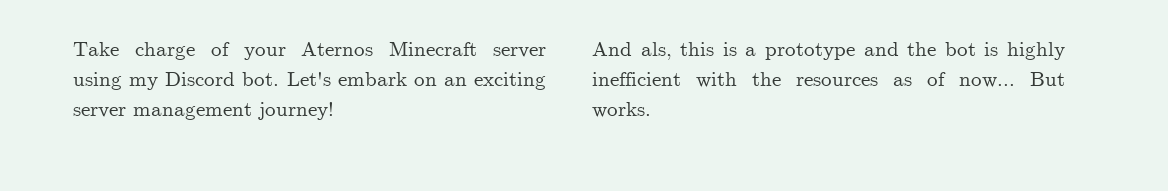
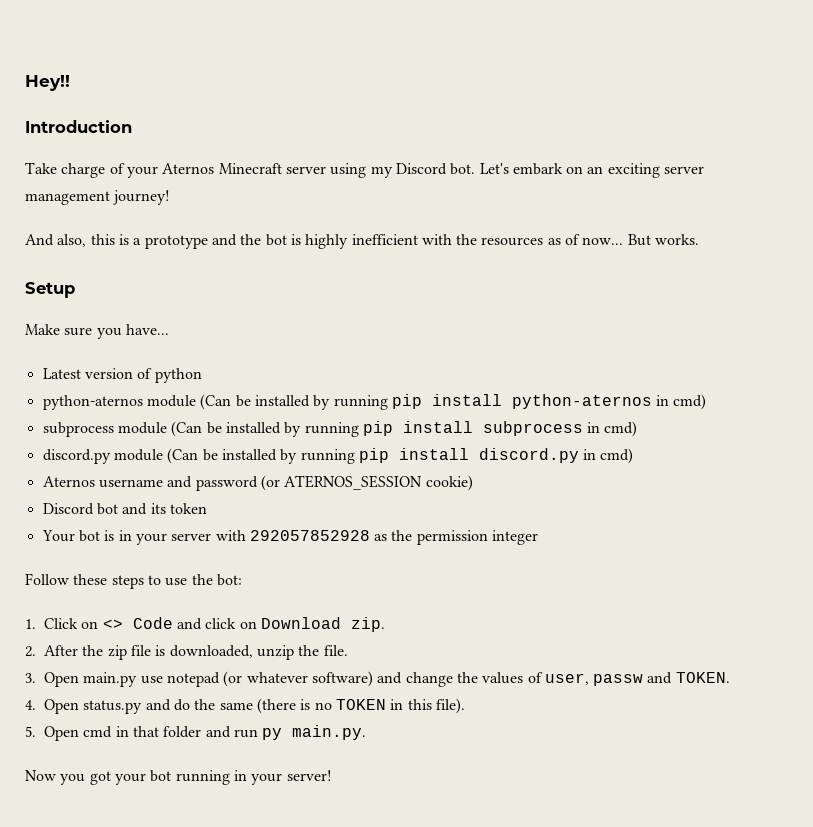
(73, 49) none -> [25,75,70,91] [25,120,132,133] Hey!! // Introduction //
[640,42,672,60] als, -> [57,234,87,247] also,
(651, 110) none -> [25,282,75,298] [25,324,169,339] [42,368,202,383] [42,394,707,410] [42,421,638,437] [42,448,634,464] [42,475,473,491] [42,503,207,515] [41,530,539,545] [25,573,242,589] [25,617,385,632] [25,645,348,660] [25,671,730,687] [25,698,465,714] [25,725,367,741] [25,770,332,785] // Setup // Make sure you have... // Latest version of python // python-aternos module (Can be installed by running pip install python-aternos in cmd) // subprocess module (Can be installed by running pip install subprocess in cmd) // discord.py module (Can be installed by running pip install discord.py in cmd) // Aternos username and password (or ATERNOS_SESSION cookie) // Discord bot and its token // Your bot is in your server with 292057852928 as the permission integer // Follow these steps to use the bot: // 1. Click on <> Code and click on Download zip. // 2. After the zip file is downloaded, unzip the file. // 3. Open main.py use notepad (or whatever software) and change the values of user, passw and TOKEN. // 4. Open status.py and do the same (there is no TOKEN in this file). // 5. Open cmd in that folder and run py main.py. // Now you got your bot running in your server!

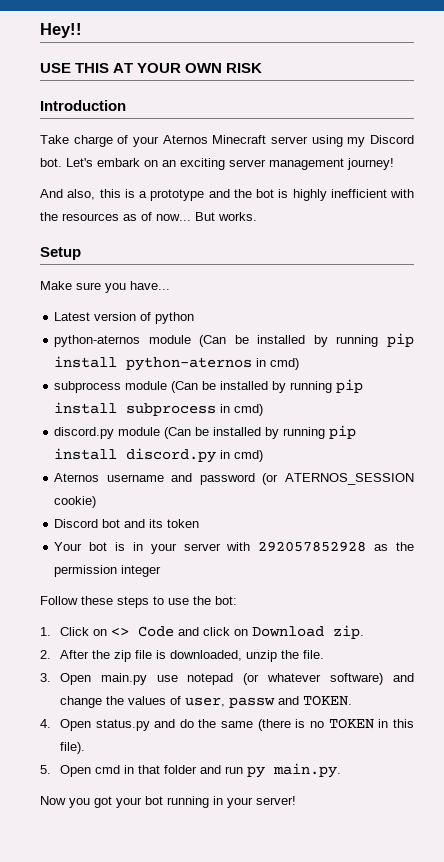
(70, 83) none -> [40,63,263,73] // USE THIS AT YOUR OWN RISK

